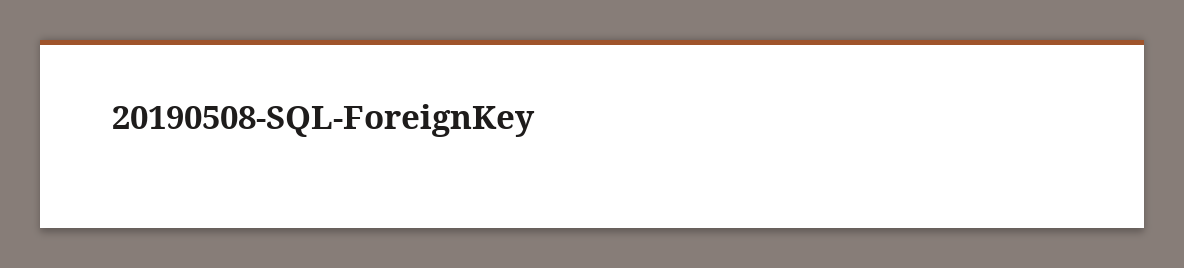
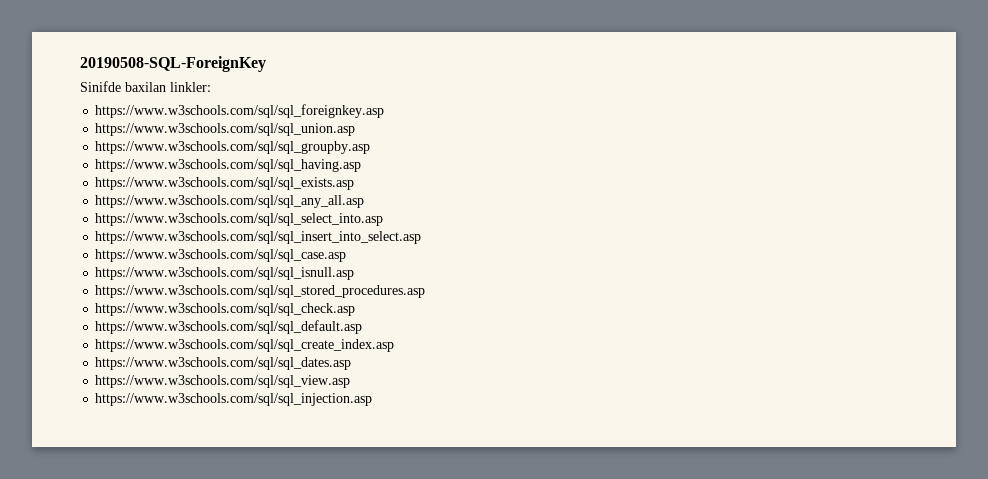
(535, 120) none -> [80,81,211,92] [95,104,385,118] [95,123,356,136] [95,141,371,154] [95,159,362,172] [95,177,355,190] [95,195,365,208] [95,213,384,226] [95,231,422,244] [95,249,347,262] [95,267,355,280] [95,285,426,298] [95,303,356,316] [95,320,363,334] [95,339,395,352] [95,357,352,370] [95,375,351,388] [95,393,373,406] // Sinifde baxilan linkler: // https://www.w3schools.com/sql/sql_foreignkey.asp // https://www.w3schools.com/sql/sql_union.asp // https://www.w3schools.com/sql/sql_groupby.asp // https://www.w3schools.com/sql/sql_having.asp // https://www.w3schools.com/sql/sql_exists.asp // https://www.w3schools.com/sql/sql_any_all.asp // https://www.w3schools.com/sql/sql_select_into.asp // https://www.w3schools.com/sql/sql_insert_into_select.asp // https://www.w3schools.com/sql/sql_case.asp // https://www.w3schools.com/sql/sql_isnull.asp // https://www.w3schools.com/sql/sql_stored_procedures.asp // https://www.w3schools.com/sql/sql_check.asp // https://www.w3schools.com/sql/sql_default.asp // https://www.w3schools.com/sql/sql_create_index.asp // https://www.w3schools.com/sql/sql_dates.asp // https://www.w3schools.com/sql/sql_view.asp // https://www.w3schools.com/sql/sql_injection.asp

